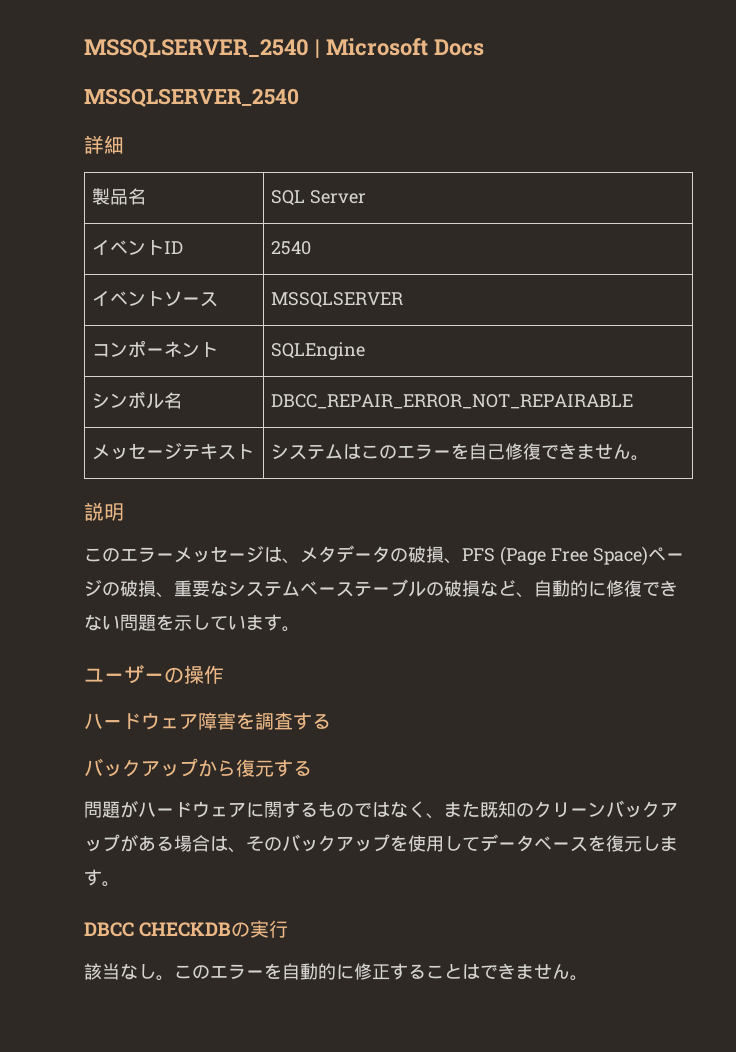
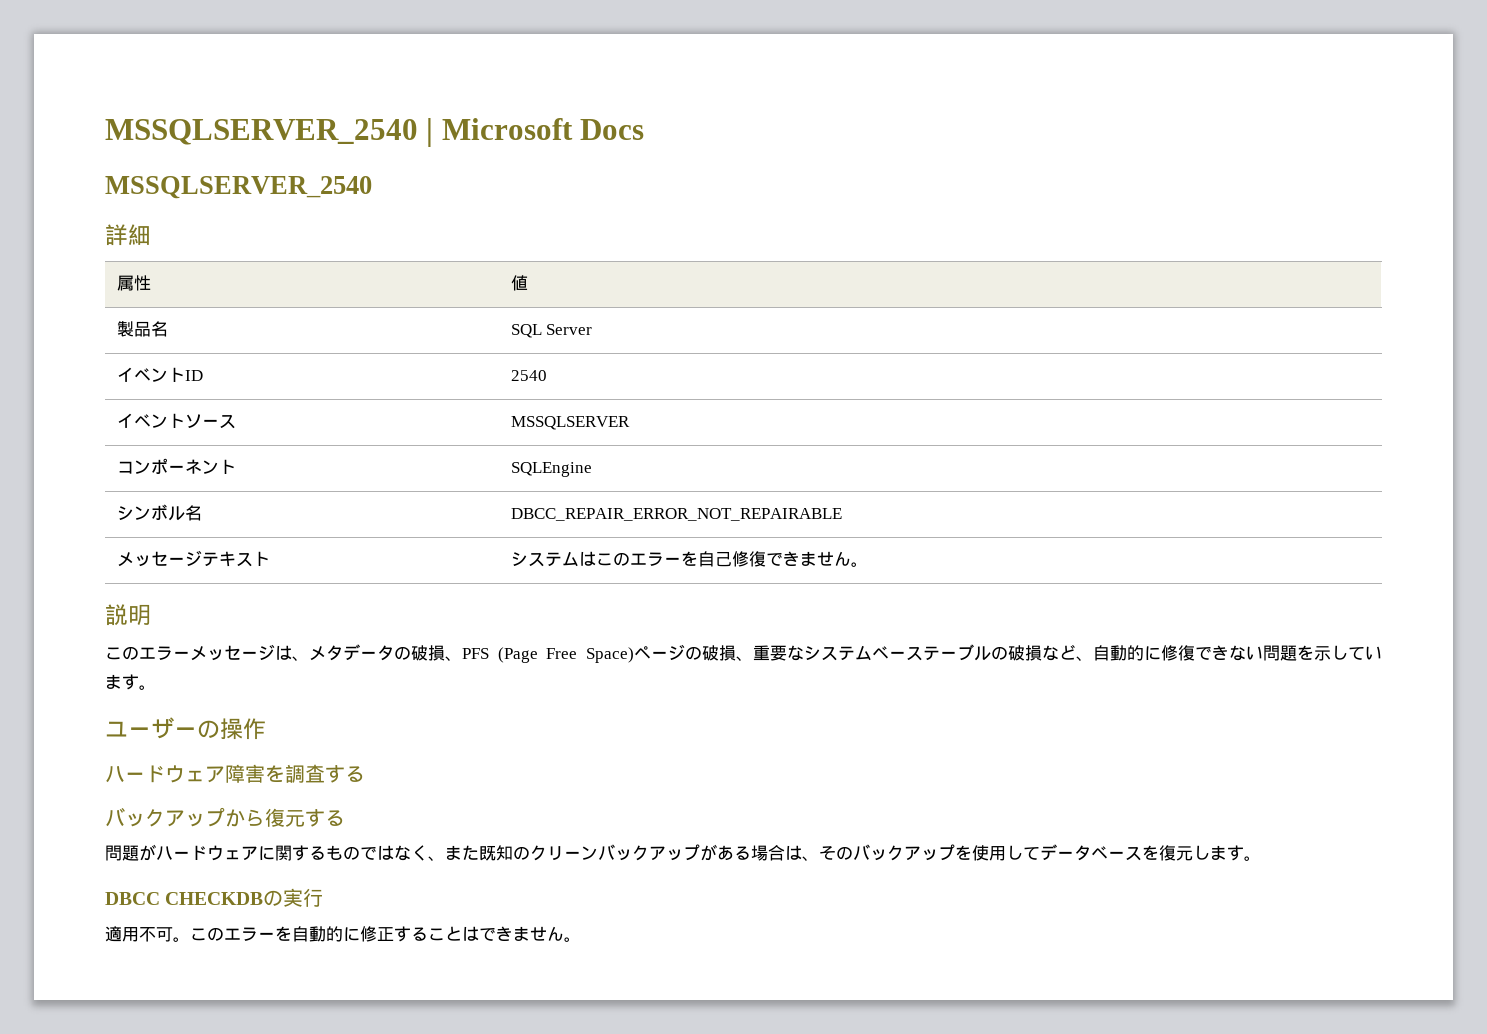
(124, 144) none -> [116,275,151,291] [510,275,528,291] // 属性 | 値
[84,963,156,980] 該当なし -> [105,926,173,942] 適用不可

